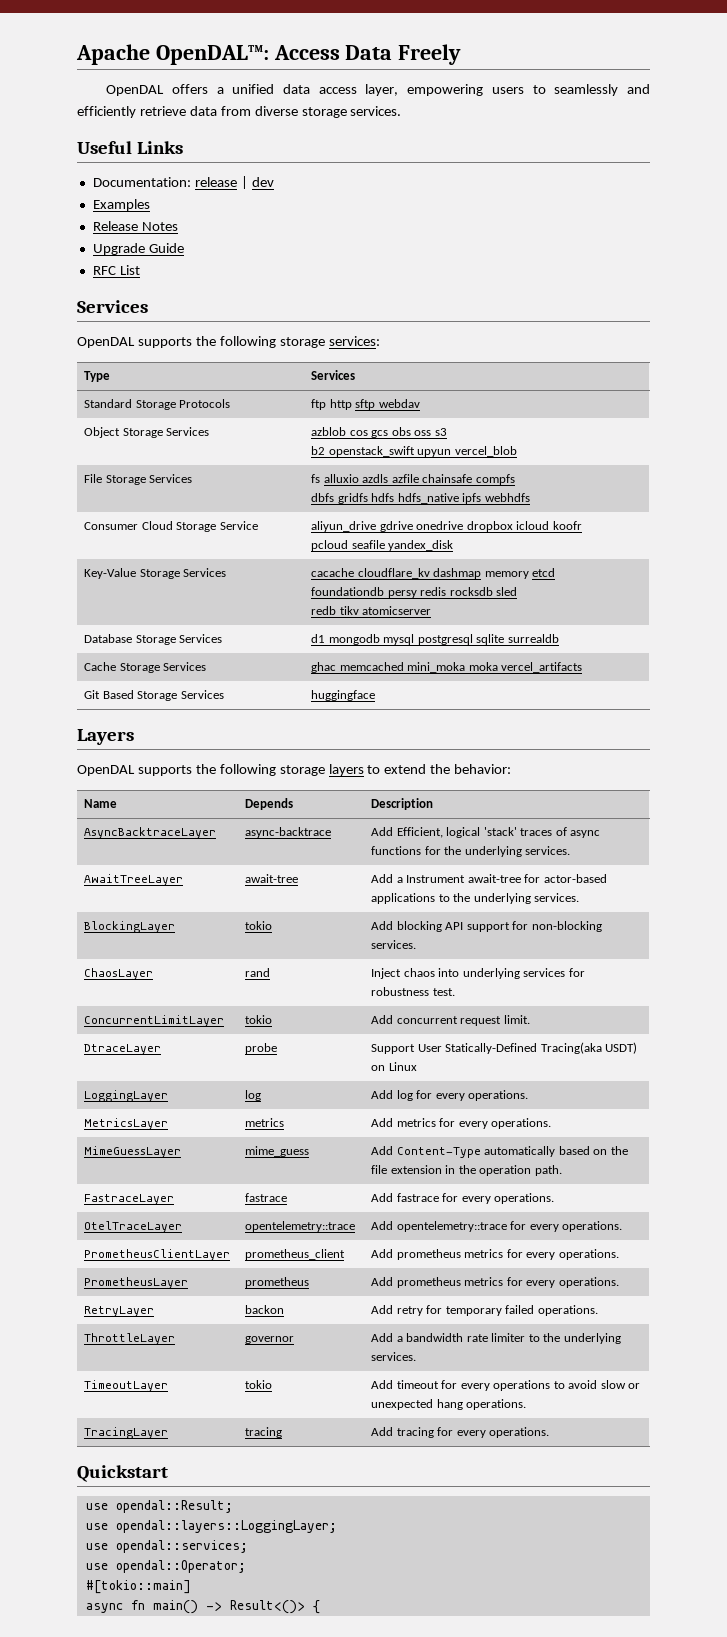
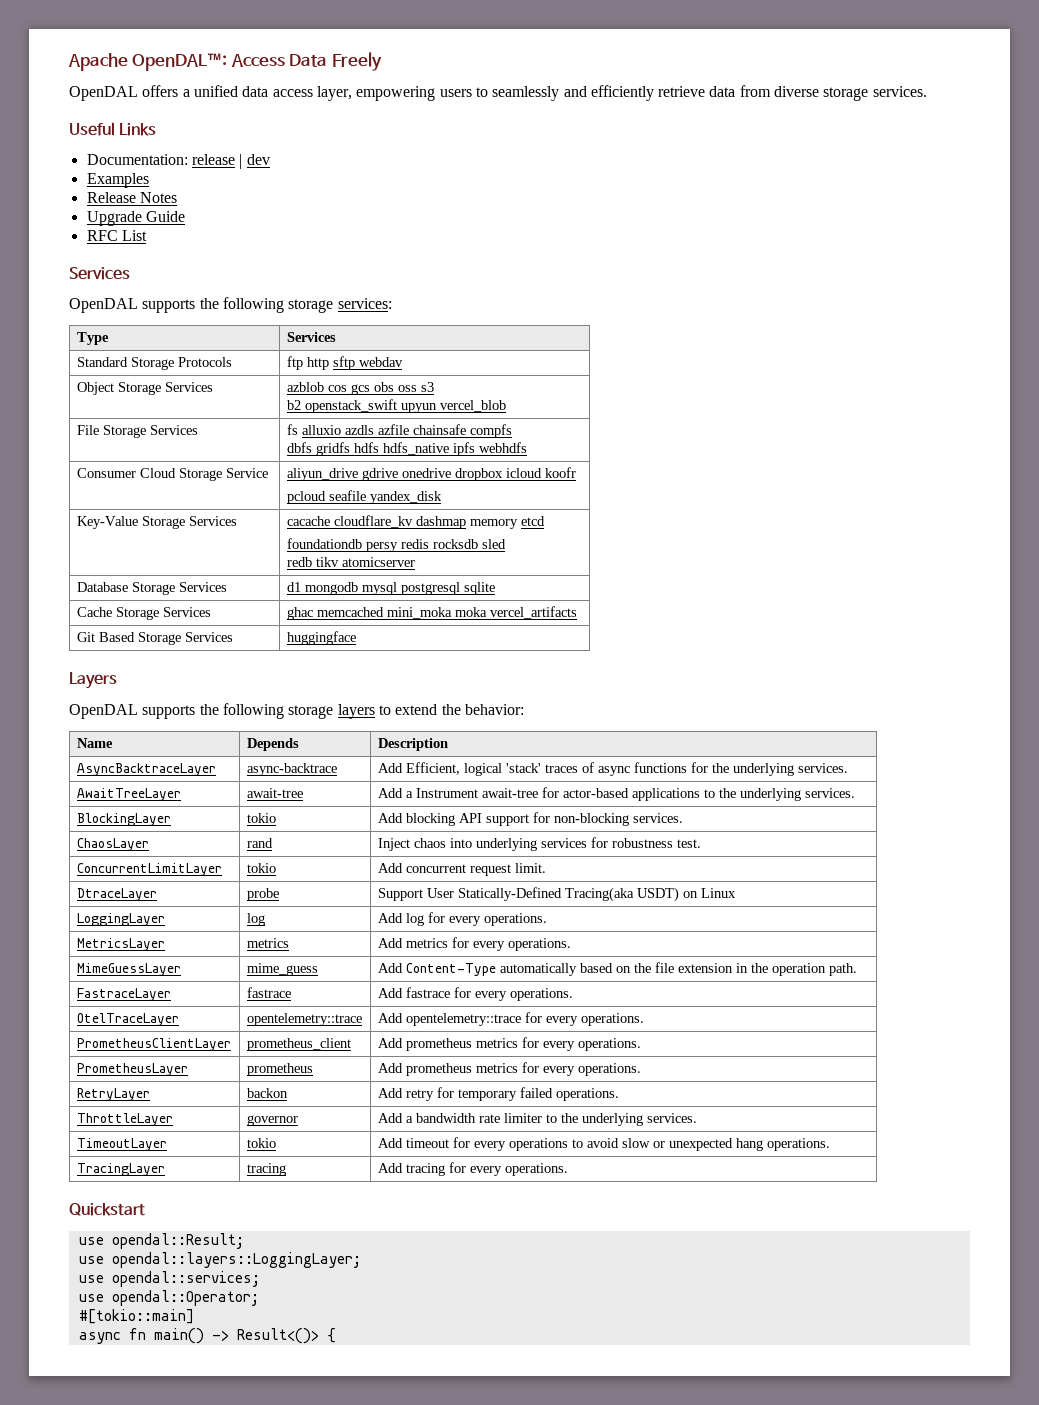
[507,634,559,643] surrealdb -> (495, 588) none

